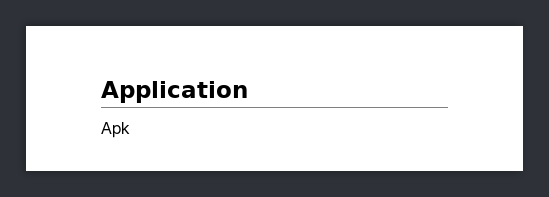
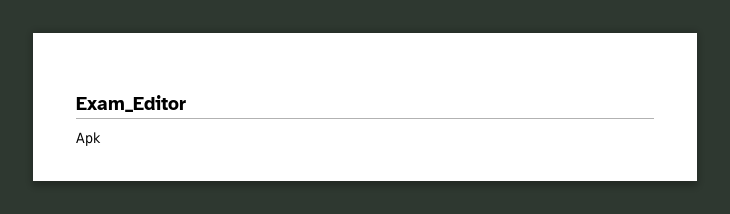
[101,81,248,103] Application -> [76,95,186,112] Exam_Editor

